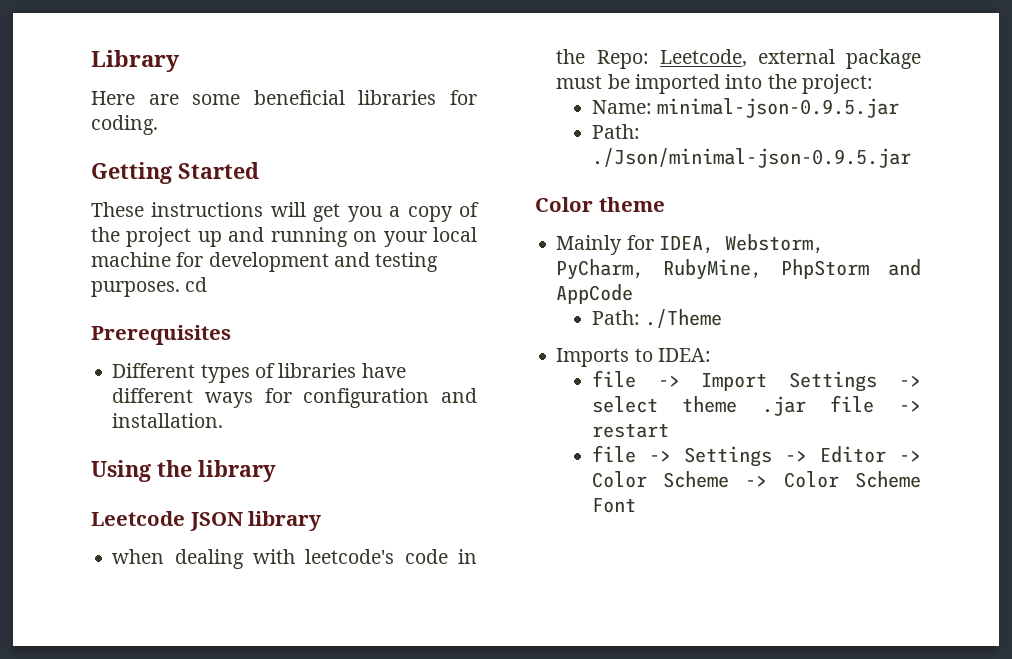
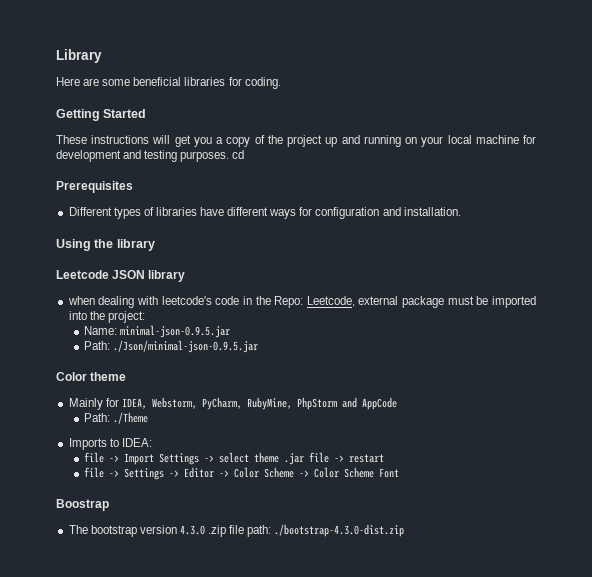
(636, 505) none -> [56,499,109,511] [68,524,405,537] // Boostrap // The bootstrap version 4.3.0 .zip file path: ./bootstrap-4.3.0-dist.zip

